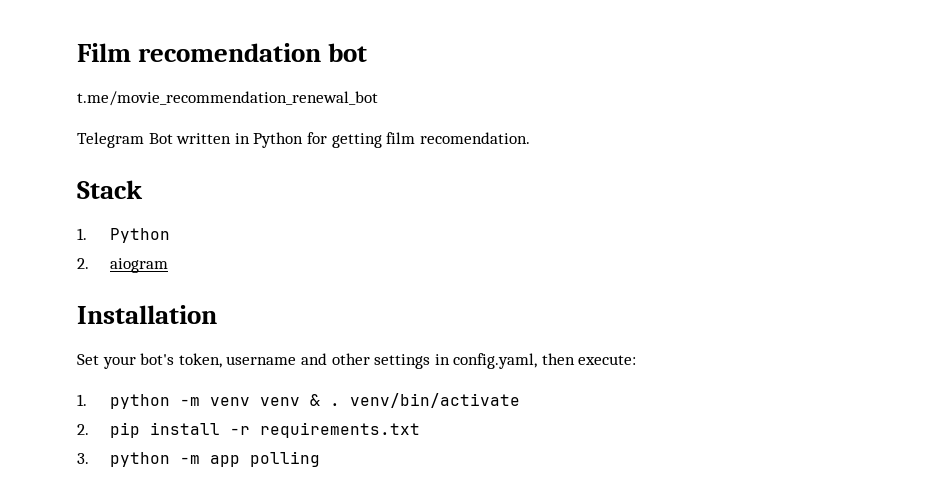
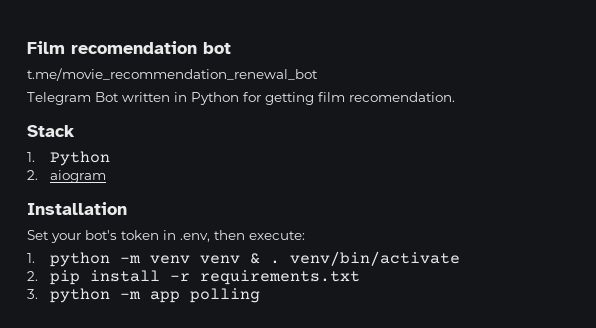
[178,353,538,369] token, username and other settings in config.yaml, -> [121,230,210,242] token in .env,

